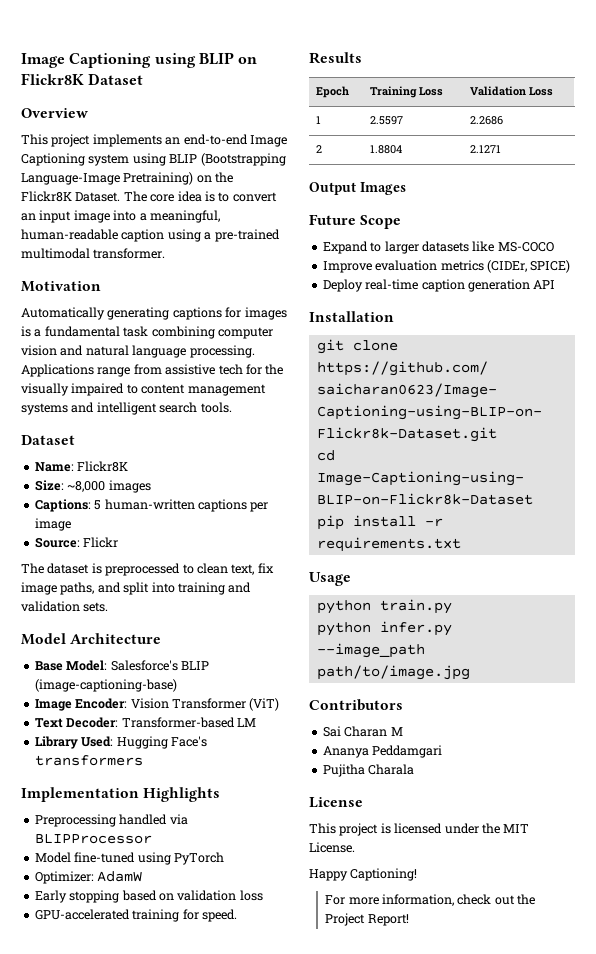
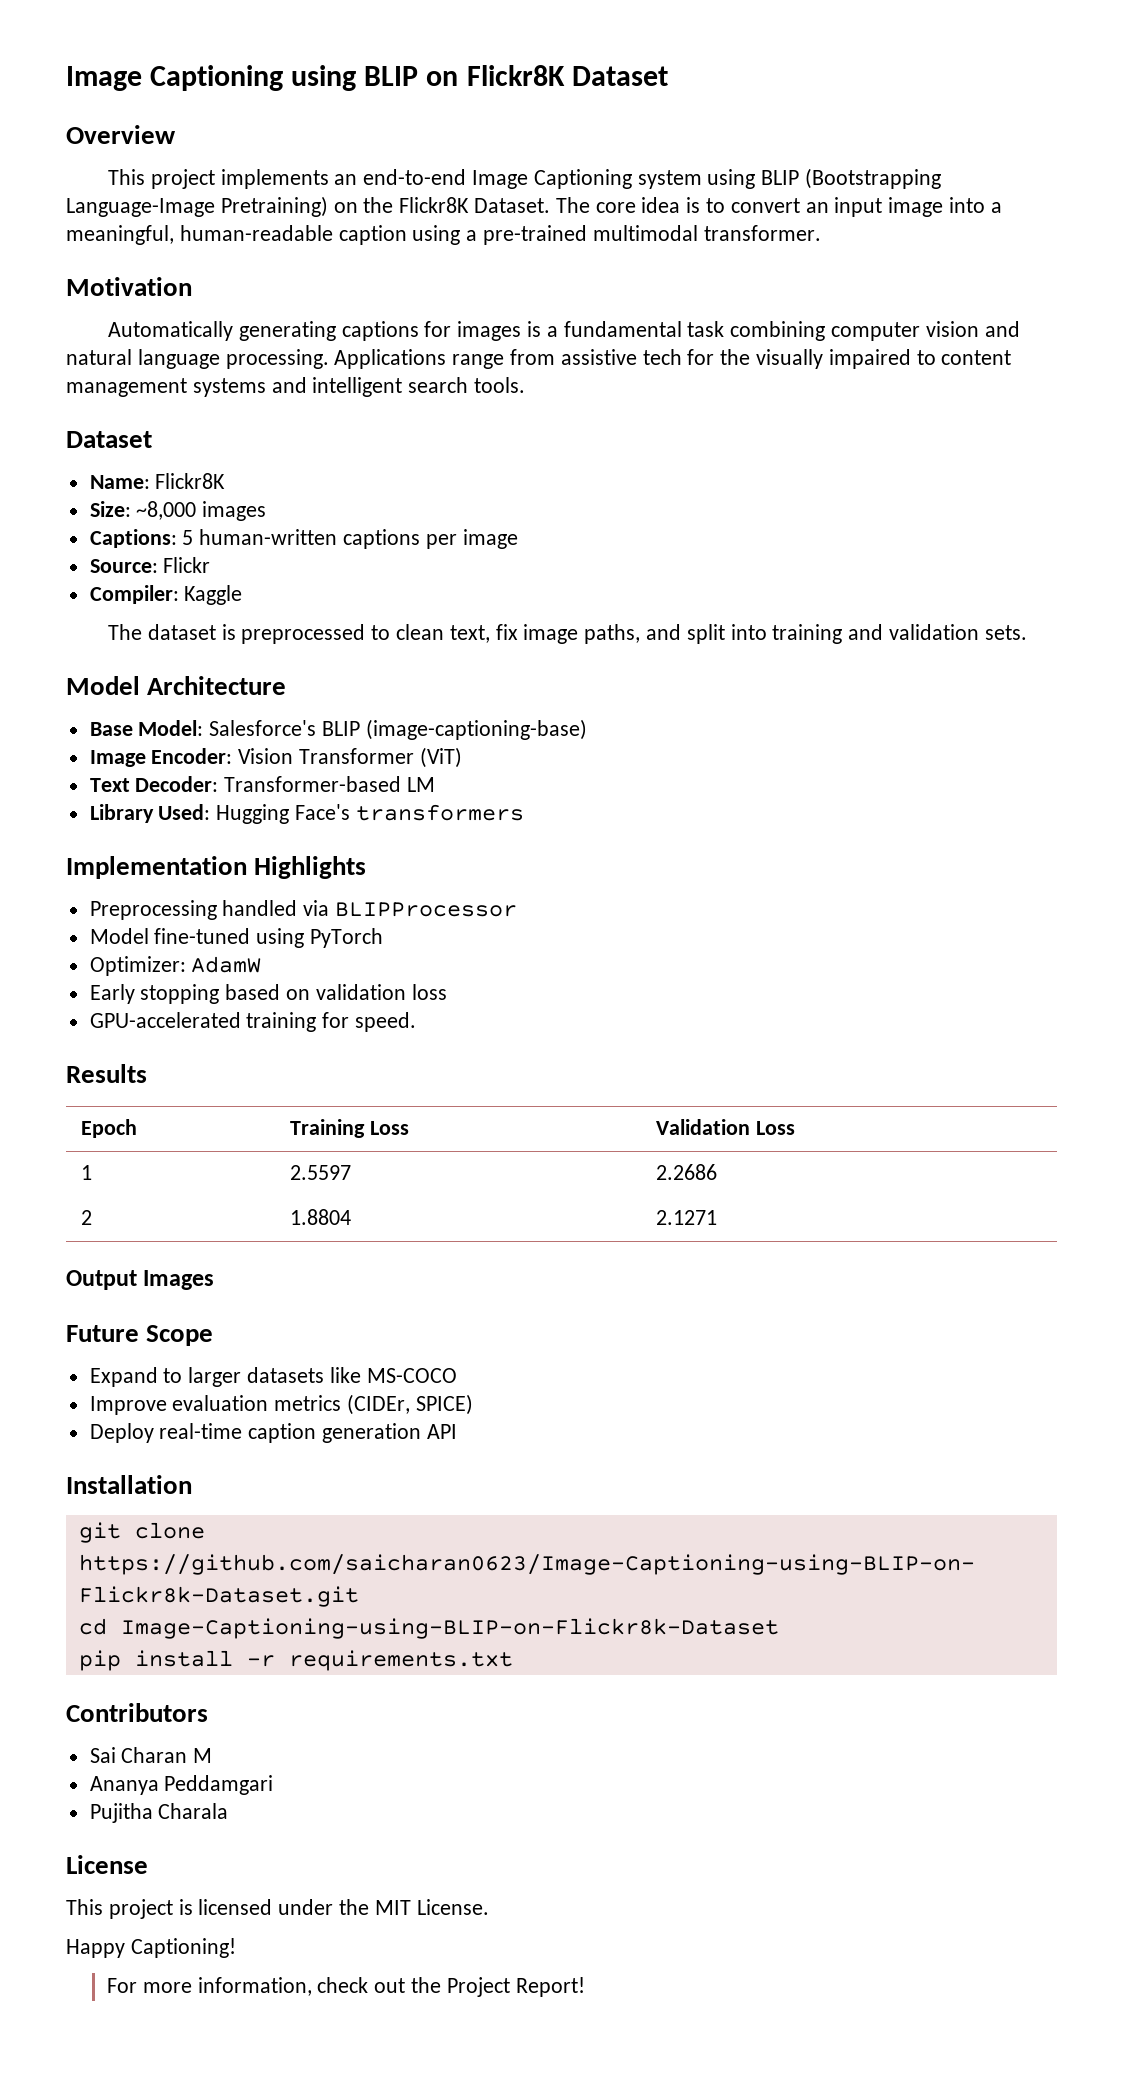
(119, 542) none -> [89,585,243,605] // Compiler: Kaggle
[309,572,351,586] [316,599,452,614] [316,621,452,636] [316,643,425,658] [316,665,470,680] // Usage // python train.py // python infer.py --image_path path/to/image.jpg -> (513, 1660) none

